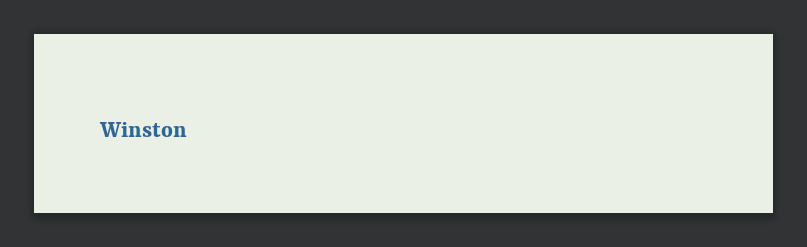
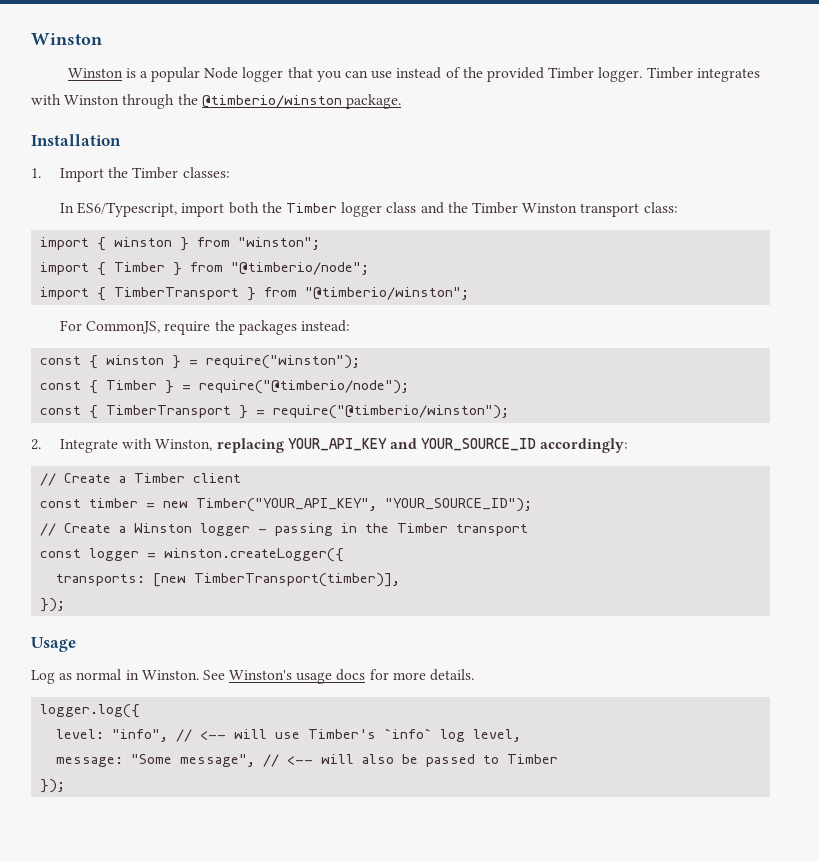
[99,122,187,137] Winston -> [31,33,102,45] [67,67,760,82] [31,94,401,109] [31,134,121,146] [31,167,230,182] [60,202,678,217] [40,237,321,251] [40,262,370,276] [40,287,470,301] [60,320,351,335] [40,355,361,369] [40,380,410,394] [40,405,510,419] [31,438,629,453] [40,473,242,486] [40,498,533,512] [40,523,529,536] [40,548,345,562] [56,573,401,587] [40,598,66,612] [31,637,76,652] [31,669,475,684] [40,704,141,718] [56,728,522,742] [56,754,559,767] [40,779,66,793] Winston // Winston is a popular Node logger that you can use instead of the provided Timber logger. Timber integrates with Winston through the @timberio/winston package. // Installation // 1. Import the Timber classes: // In ES6/Typescript, import both the Timber logger class and the Timber Winston transport class: // import { winston } from "winston"; // import { Timber } from "@timberio/node"; // import { TimberTransport } from "@timberio/winston"; // For CommonJS, require the packages instead: // const { winston } = require("winston"); // const { Timber } = require("@timberio/node"); // const { TimberTransport } = require("@timberio/winston"); // 2. Integrate with Winston, replacing YOUR_API_KEY and YOUR_SOURCE_ID accordingly: // // Create a Timber client // const timber = new Timber("YOUR_API_KEY", "YOUR_SOURCE_ID"); // // Create a Winston logger - passing in the Timber transport // const logger = winston.createLogger({ // transports: [new TimberTransport(timber)], // }); // Usage // Log as normal in Winston. See Winston's usage docs for more details. // logger.log({ // level: "info", // <-- will use Timber's `info` log level, // message: "Some message", // <-- will also be passed to Timber // });

